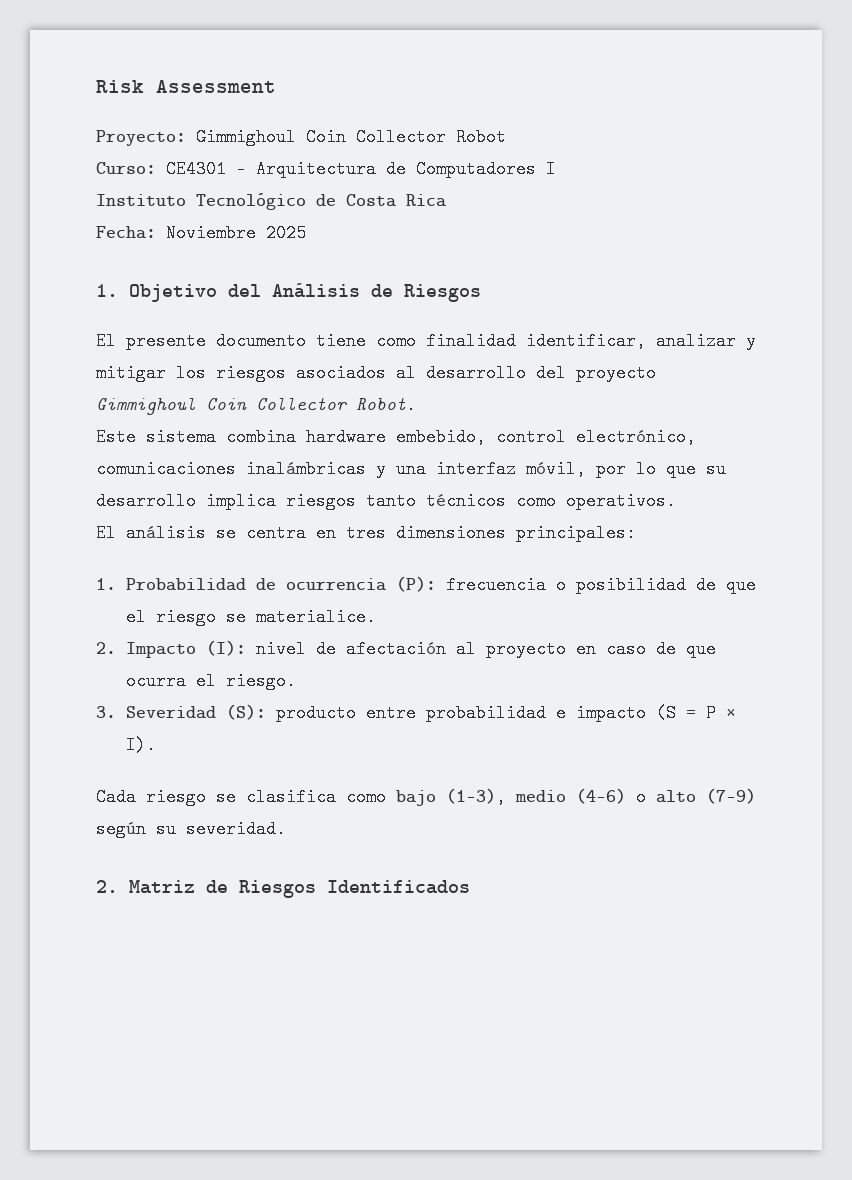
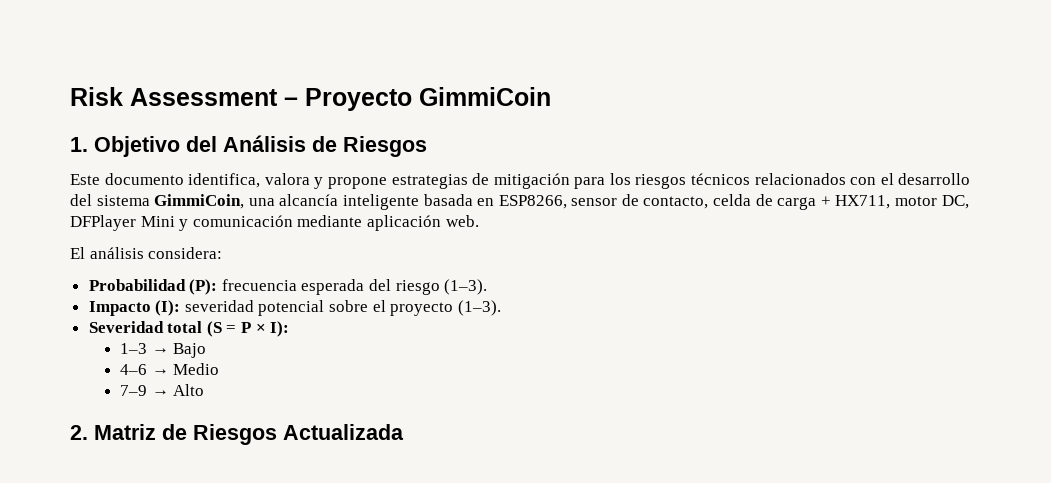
[96,128,506,146] [96,160,556,178] [96,193,446,210] [96,224,306,242] // Proyecto: Gimmighoul Coin Collector Robot // Curso: CE4301 – Arquitectura de Computadores I // Instituto Tecnológico de Costa Rica // Fecha: Noviembre 2025 -> [284,87,551,111] – Proyecto GimmiCoin
[96,332,756,350] [96,364,656,382] [96,396,416,415] [96,428,696,446] [96,460,726,478] [96,492,676,510] [96,524,636,542] [96,576,756,594] [125,608,376,626] [96,640,716,658] [125,672,296,690] [96,704,736,722] [125,736,156,754] [96,788,756,806] [96,820,286,838] El presente documento tiene como finalidad identificar, analizar y mitigar los riesgos asociados al desarrollo del proyecto Gimmighoul Coin Collector Robot. // Este sistema combina hardware embebido, control electrónico, comunicaciones inalámbricas y una interfaz móvil, por lo que su desarrollo implica riesgos tanto técnicos como operativos. // El análisis se centra en tres dimensiones principales: // 1. Probabilidad de ocurrencia (P): frecuencia o posibilidad de que el riesgo se materialice. // 2. Impacto (I): nivel de afectación al proyecto en caso de que ocurra el riesgo. // 3. Severidad (S): producto entre probabilidad e impacto (S = P × I). // Cada riesgo se clasifica como bajo (1–3), medio (4–6) o alto (7–9) según su severidad. -> [70,173,971,189] [70,194,969,210] [70,215,479,231] [70,247,223,259] [88,279,488,295] [88,300,501,316] [88,321,290,337] [119,343,207,358] [119,363,220,375] [119,384,205,396] Este documento identifica, valora y propone estrategias de mitigación para los riesgos técnicos relacionados con el desarrollo del sistema GimmiCoin, una alcancía inteligente basada en ESP8266, sensor de contacto, celda de carga + HX711, motor DC, DFPlayer Mini y comunicación mediante aplicación web. // El análisis considera: // Probabilidad (P): frecuencia esperada del riesgo (1–3). // Impacto (I): severidad potencial sobre el proyecto (1–3). // Severidad total (S = P × I): // 1–3 → Bajo // 4–6 → Medio // 7–9 → Alto
[327,880,470,894] Identificados -> [283,424,404,440] Actualizada

